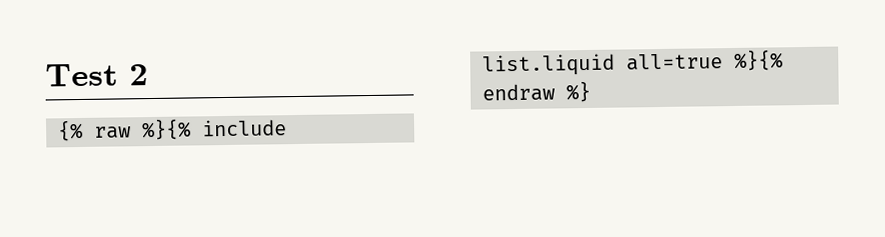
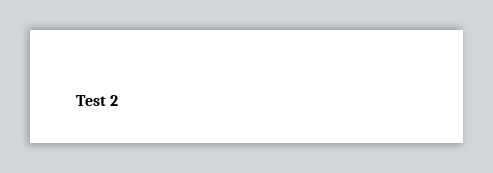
[57,118,288,142] [482,49,784,77] [482,80,592,103] // {% raw %}{% include list.liquid all=true %}{% endraw %} -> (119, 100) none

